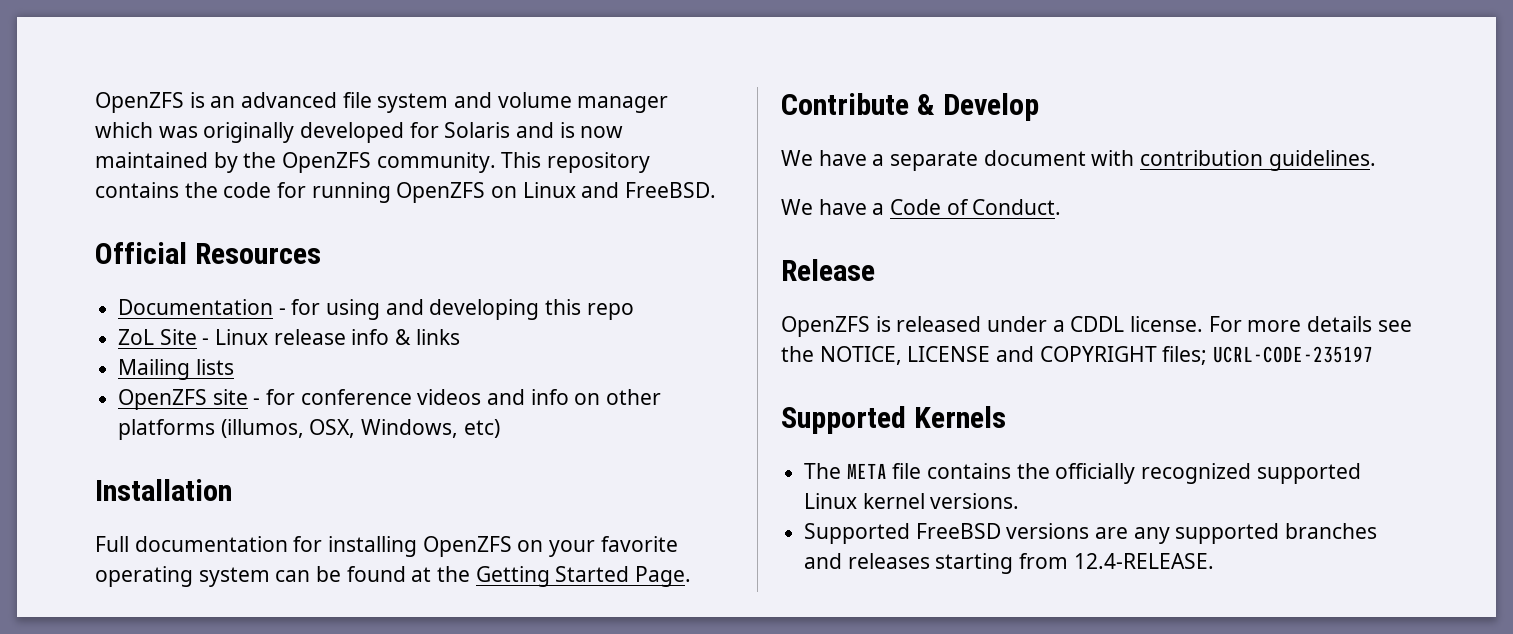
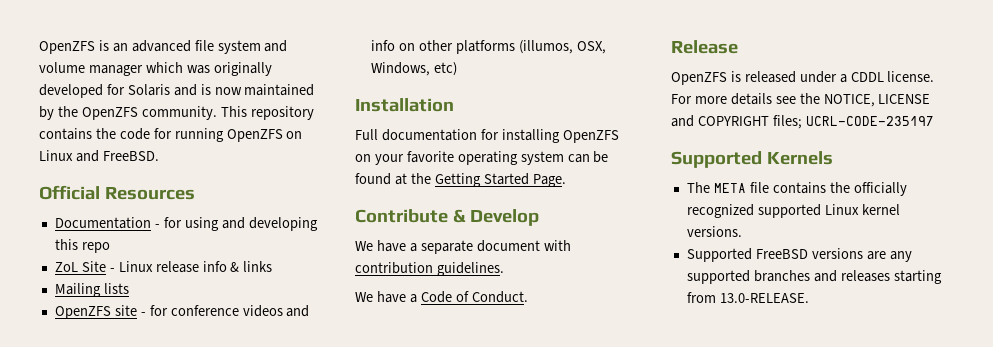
[1073,553,1214,569] 12.4-RELEASE. -> [719,293,809,303] 13.0-RELEASE.

